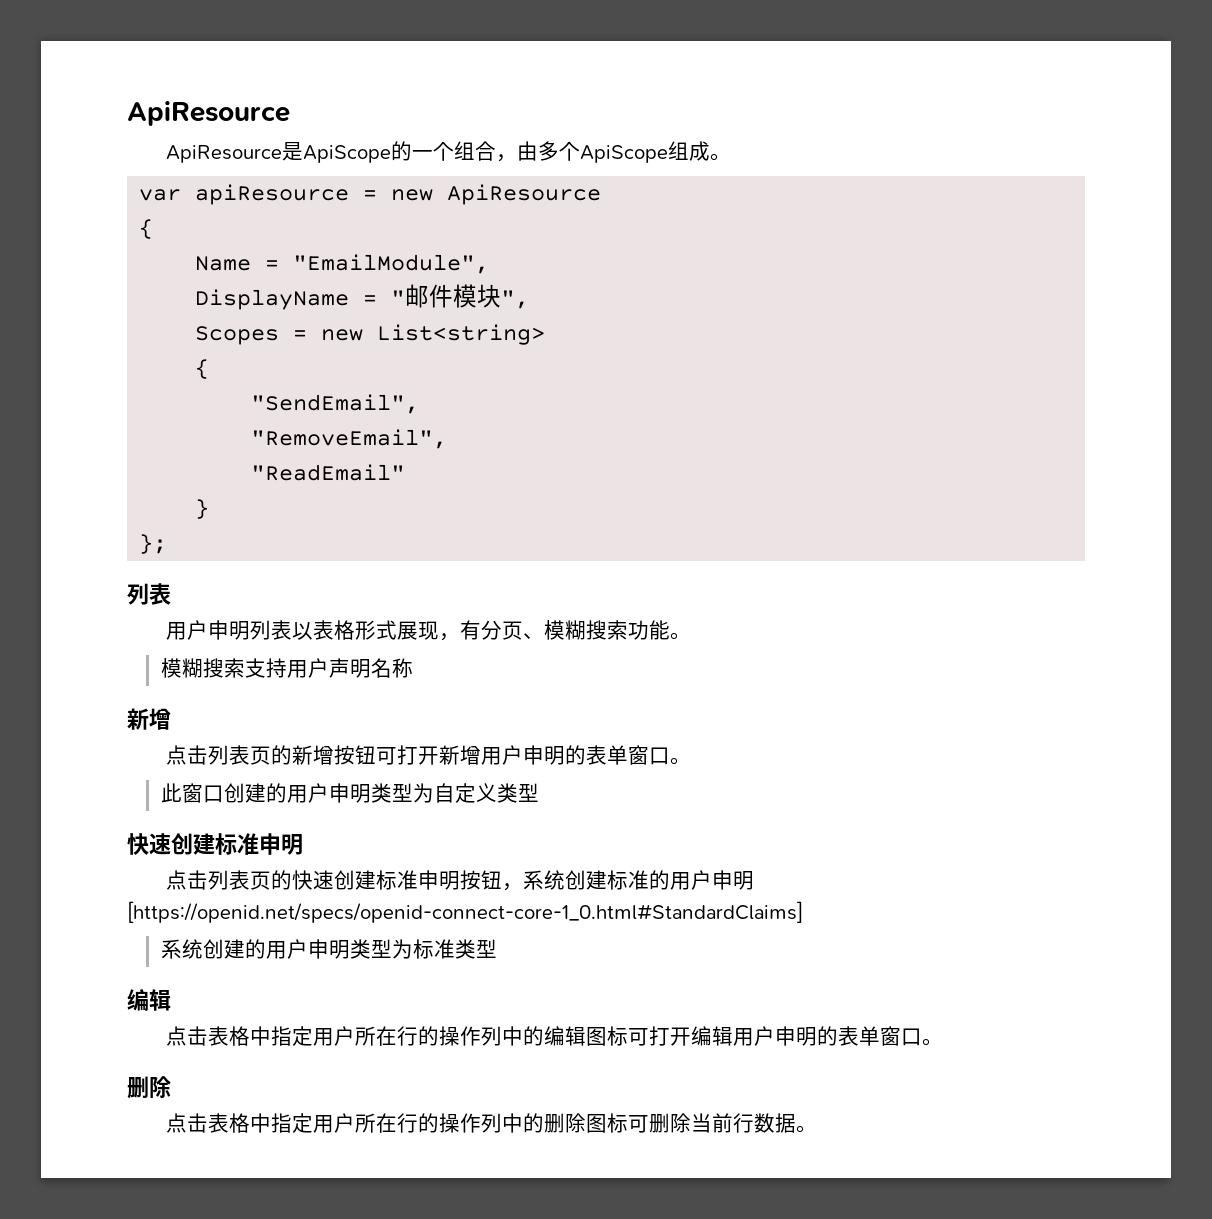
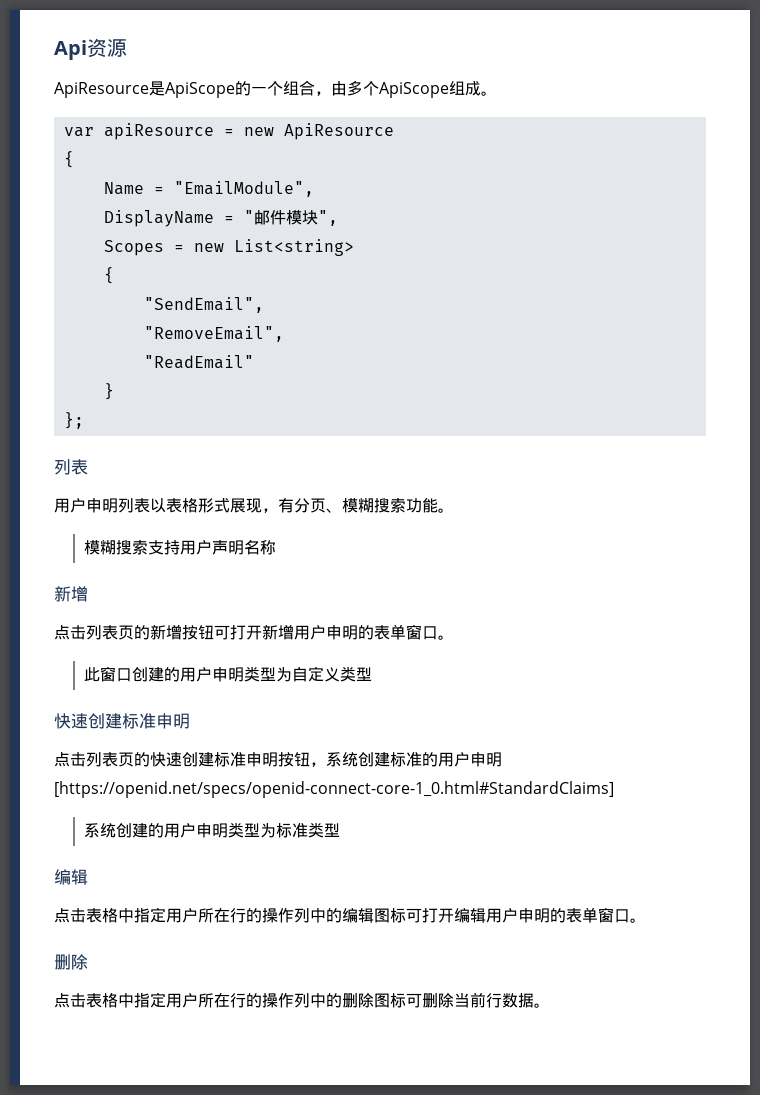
[127,101,290,126] ApiResource -> [54,38,127,60] Api资源

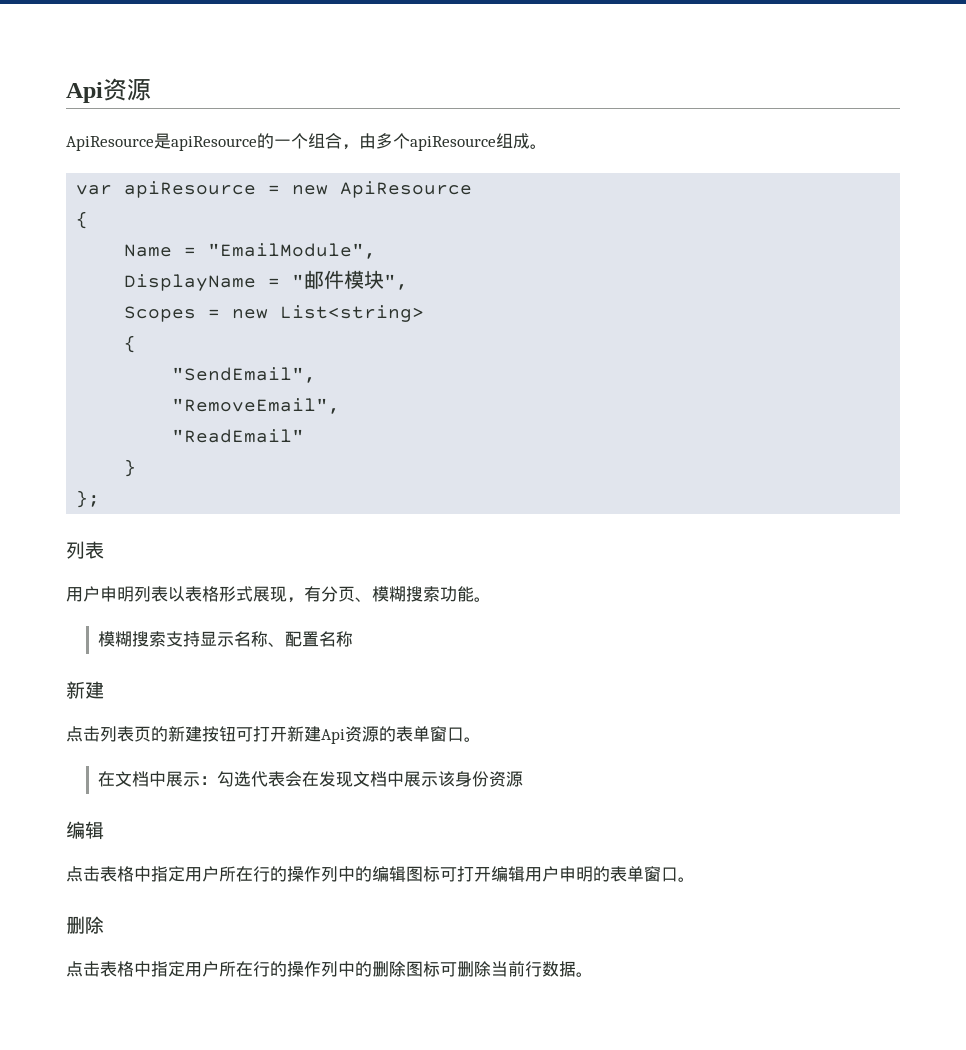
[165,82,235,98] ApiScope -> [171,136,257,151] apiResource
[379,82,449,98] ApiScope -> [410,136,496,151] apiResource
[180,540,245,555] 用户声明 -> [200,631,320,647] 显示名称、配置
[71,586,88,602] 增 -> [85,681,104,699] 建
[166,624,182,640] 增 -> [185,726,202,742] 建
[278,624,454,640] [84,666,373,682] [54,713,190,729] [54,752,502,767] [54,781,614,798] [84,822,341,838] 增用户申明的表单窗口。 // 此窗口创建的用户申明类型为自定义类型 // 快速创建标准申明 // 点击列表页的快速创建标准申明按钮，系统创建标准的用户申明[https://openid.net/specs/openid-connect-core-1_0.html#StandardClaims] // 系统创建的用户申明类型为标准类型 -> [304,726,481,744] [98,771,524,787] 建Api资源的表单窗口。 // 在文档中展示：勾选代表会在发现文档中展示该身份资源

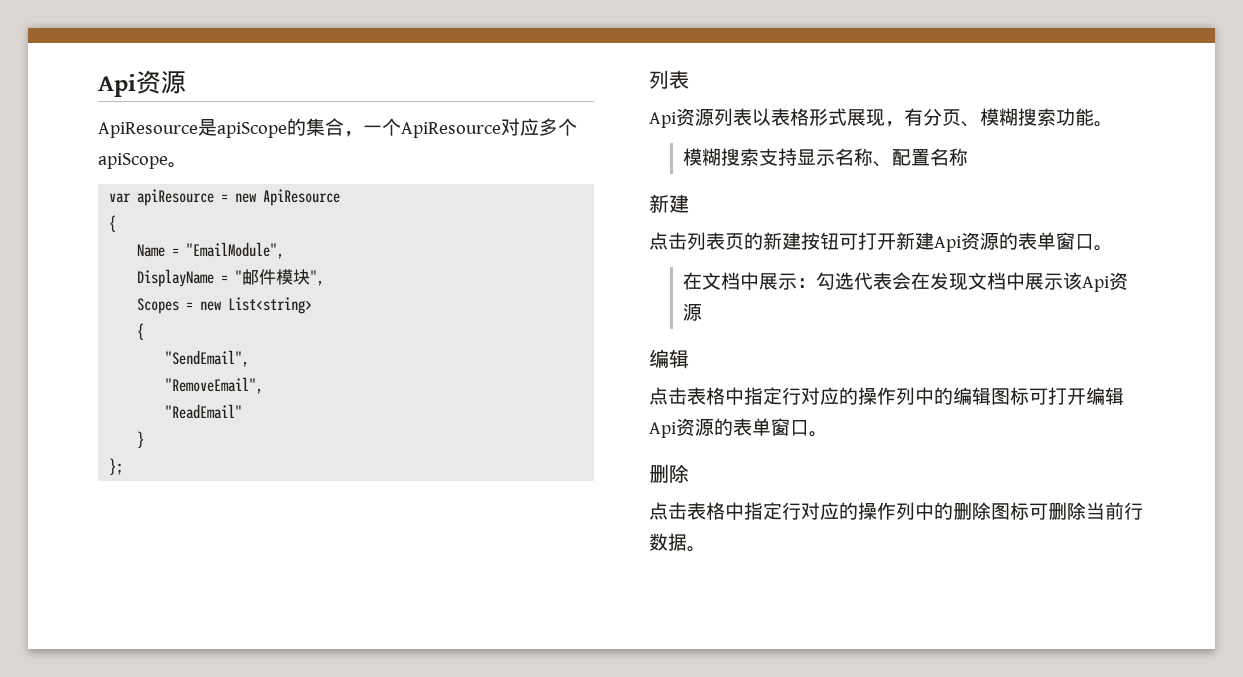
[171,133,530,151] apiResource的一个组合，由多个apiResource组成 -> [217,118,577,138] [98,153,168,169] apiScope的集合，一个ApiResource对应多个apiScope
[66,586,134,602] 用户申明 -> [649,108,714,128] Api资源
[455,771,490,787] 身份 -> [1081,276,1109,292] Api
[185,866,270,882] 用户所在行 -> [782,387,839,405] 行对应
[525,866,593,882] 用户申明 -> [649,418,714,438] Api资源
[185,961,270,977] 用户所在行 -> [782,502,839,520] 行对应

